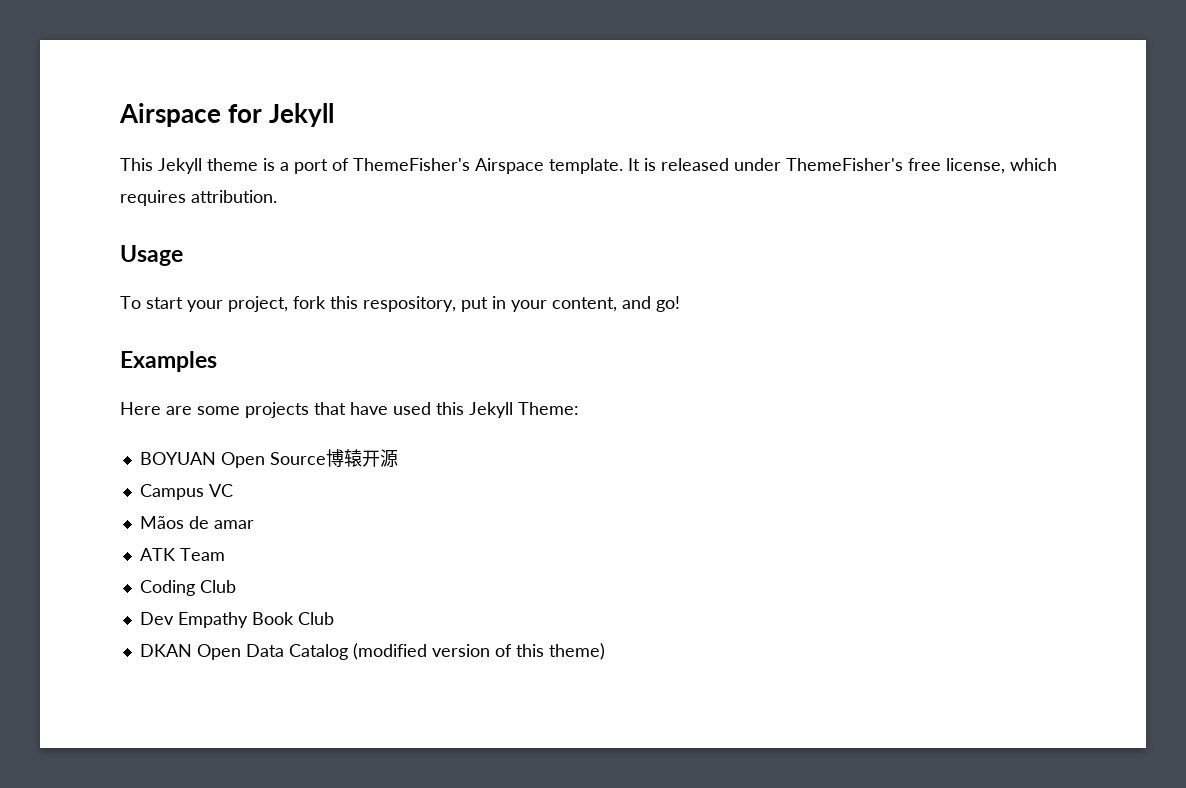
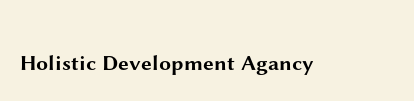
[119,103,334,127] [120,158,1057,174] [120,190,277,206] [120,245,183,266] [120,296,680,312] [120,351,217,372] [120,402,579,418] [139,449,398,468] [139,484,233,500] [139,516,254,529] [139,548,225,561] [139,580,236,596] [139,612,334,628] [139,643,605,660] Airspace for Jekyll // This Jekyll theme is a port of ThemeFisher's Airspace template. It is released under ThemeFisher's free license, which requires attribution. // Usage // To start your project, fork this respository, put in your content, and go! // Examples // Here are some projects that have used this Jekyll Theme: // BOYUAN Open Source博辕开源 // Campus VC // Mãos de amar // ATK Team // Coding Club // Dev Empathy Book Club // DKAN Open Data Catalog (modified version of this theme) -> [20,55,314,75] Holistic Development Agancy

